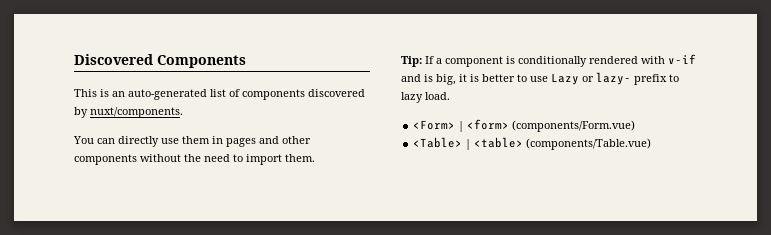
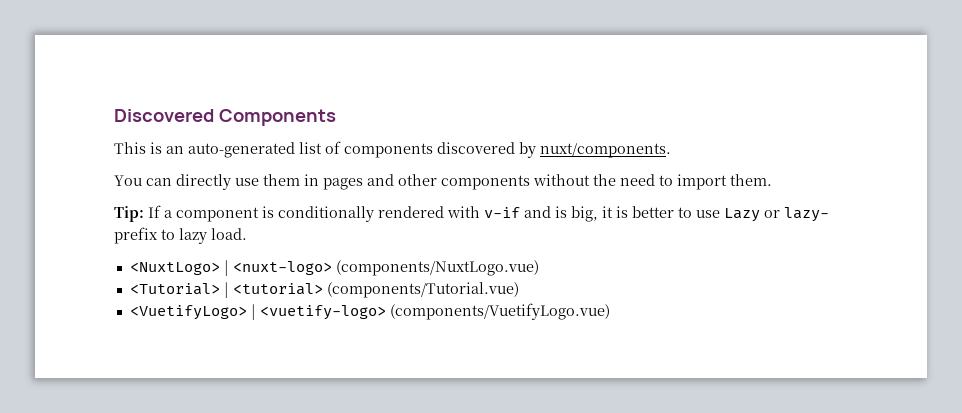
[413,119,636,132] [413,137,652,150] <Form> | <form> (components/Form.vue) // <Table> | <table> (components/Table.vue) -> [129,260,539,276] [129,282,519,298] [129,303,610,320] <NuxtLogo> | <nuxt-logo> (components/NuxtLogo.vue) // <Tutorial> | <tutorial> (components/Tutorial.vue) // <VuetifyLogo> | <vuetify-logo> (components/VuetifyLogo.vue)

